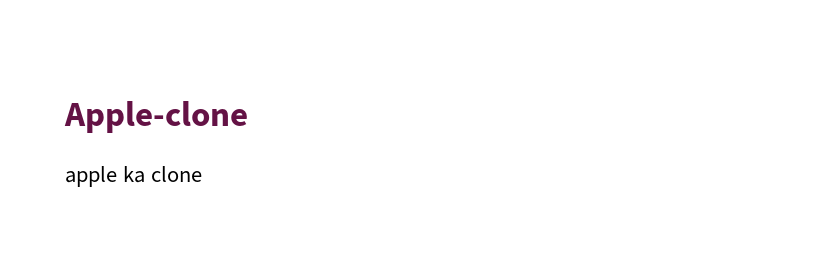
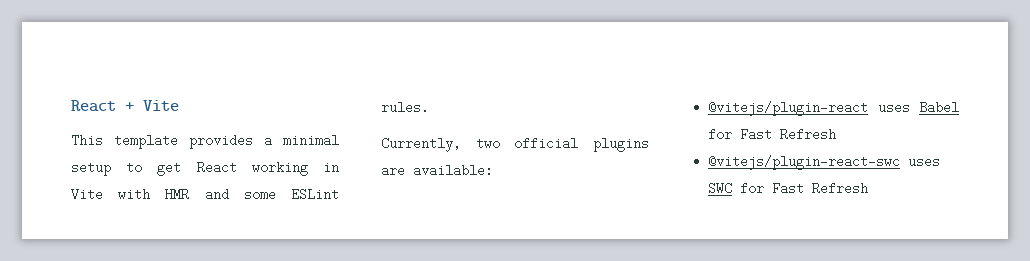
[64,101,248,133] [65,166,203,187] Apple-clone // apple ka clone -> [71,100,179,112] [71,134,339,149] [71,161,339,176] [71,188,339,201] [381,101,429,114] [381,137,649,152] [381,164,493,177] [708,101,959,116] [708,128,837,141] [708,155,941,170] [708,182,869,195] React + Vite // This template provides a minimal setup to get React working in Vite with HMR and some ESLint rules. // Currently, two official plugins are available: // @vitejs/plugin-react uses Babel for Fast Refresh // @vitejs/plugin-react-swc uses SWC for Fast Refresh

